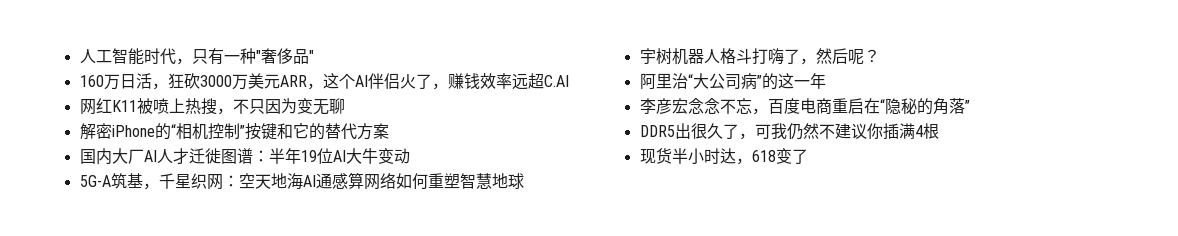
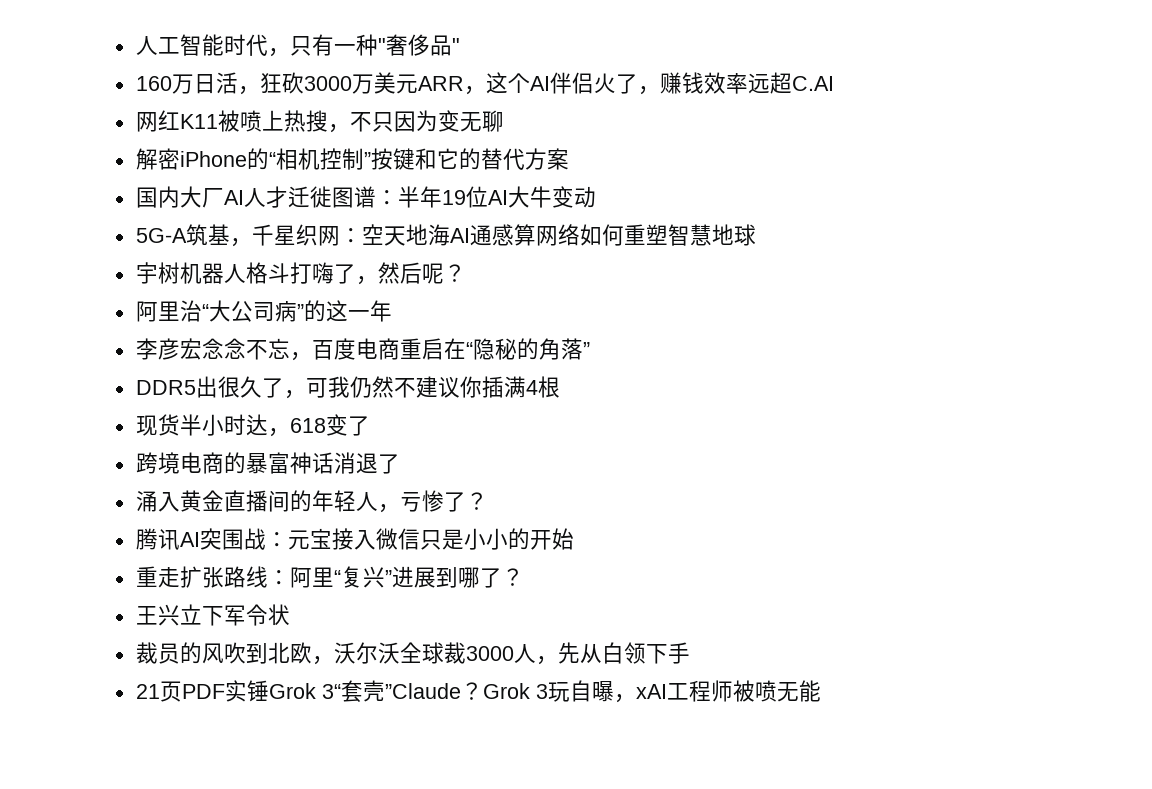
(808, 156) none -> [135,452,400,474] [135,490,488,513] [135,528,574,551] [135,566,524,588] [135,604,290,626] [135,642,690,665] [135,680,821,703] // 跨境电商的暴富神话消退了 // 涌入黄金直播间的年轻人，亏惨了？ // 腾讯AI突围战：元宝接入微信只是小小的开始 // 重走扩张路线：阿里“复兴”进展到哪了？ // 王兴立下军令状 // 裁员的风吹到北欧，沃尔沃全球裁3000人，先从白领下手 // 21页PDF实锤Grok 3“套壳”Claude？Grok 3玩自曝，xAI工程师被喷无能

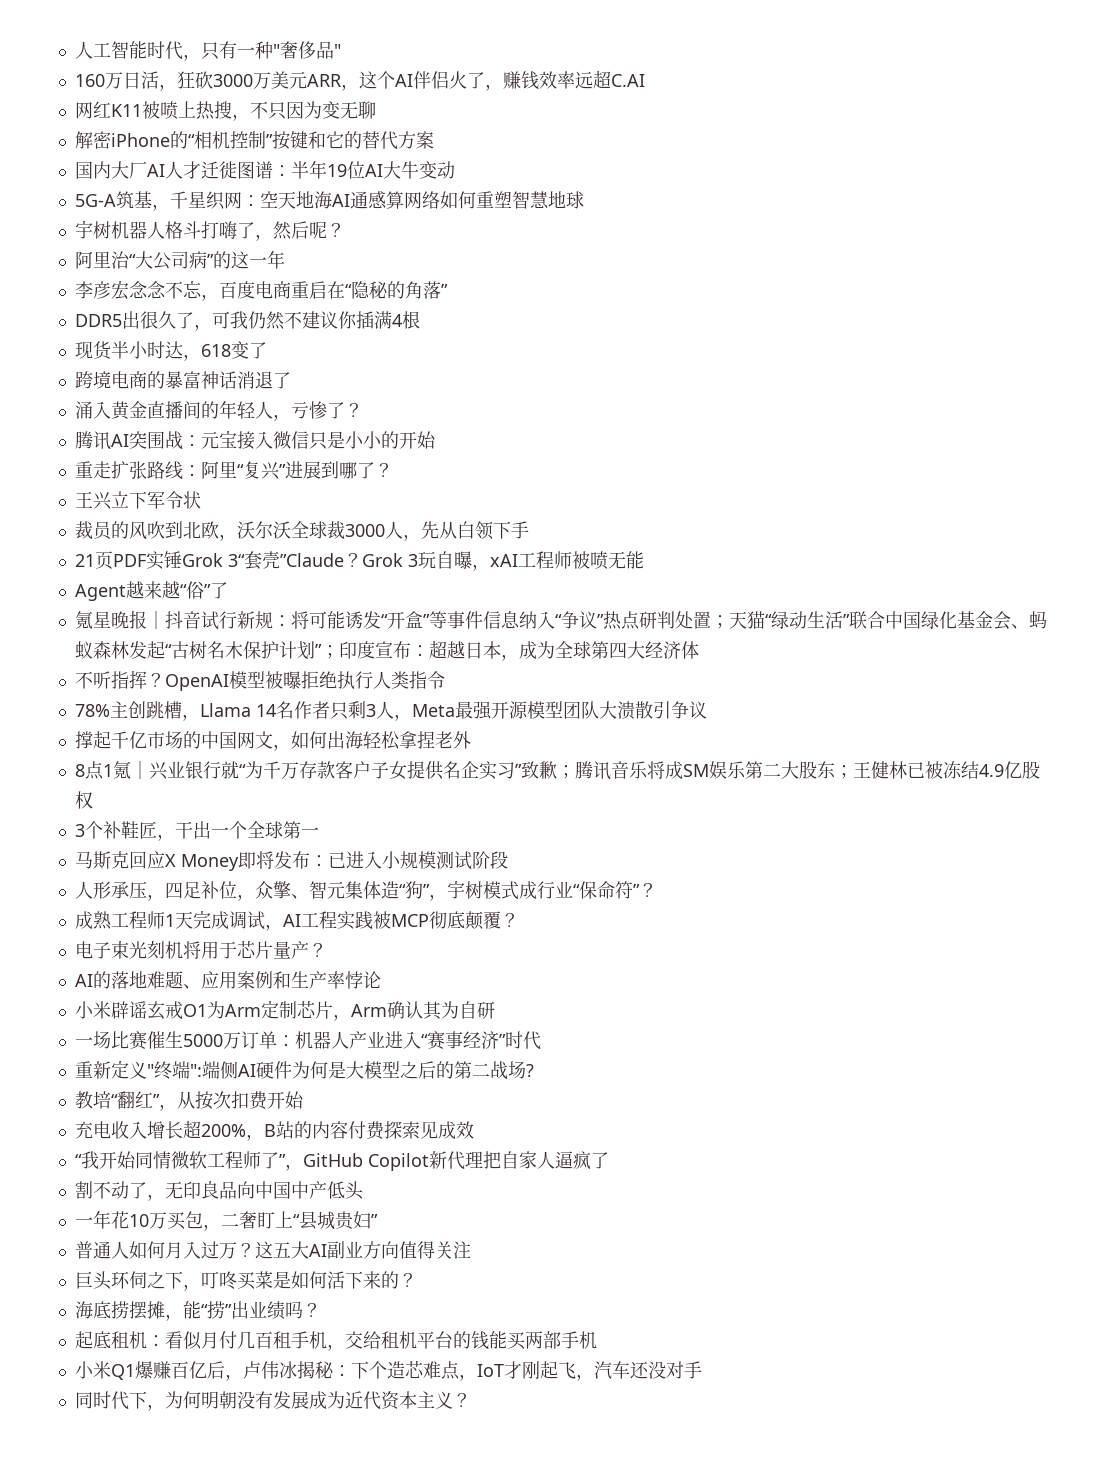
(821, 691) none -> [74,581,228,601] [74,610,1047,630] [74,640,699,661] [74,670,445,691] [74,701,707,721] [74,731,471,751] [74,761,1040,780] [74,791,93,809] [74,821,319,841] [74,851,508,871] [74,880,657,901] [74,910,519,931] [74,940,327,959] [74,971,381,989] [74,1000,495,1021] [74,1031,541,1050] [74,1060,534,1080] [74,1091,304,1111] [74,1120,474,1141] [74,1151,609,1171] [74,1181,364,1201] [74,1210,378,1231] [74,1241,471,1259] [74,1271,417,1291] [74,1301,321,1321] [74,1331,597,1351] [74,1361,702,1381] [74,1391,471,1411] // Agent越来越“俗”了 // 氪星晚报｜抖音试行新规：将可能诱发“开盒”等事件信息纳入“争议”热点研判处置；天猫“绿动生活”联合中国绿化基金会、蚂蚁森林发起“古树名木保护计划”；印度宣布：超越日本，成为全球第四大经济体 // 不听指挥？OpenAI模型被曝拒绝执行人类指令 // 78%主创跳槽，Llama 14名作者只剩3人，Meta最强开源模型团队大溃散引争议 // 撑起千亿市场的中国网文，如何出海轻松拿捏老外 // 8点1氪｜兴业银行就“为千万存款客户子女提供名企实习”致歉；腾讯音乐将成SM娱乐第二大股东；王健林已被冻结4.9亿股权 // 3个补鞋匠，干出一个全球第一 // 马斯克回应X Money即将发布：已进入小规模测试阶段 // 人形承压，四足补位，众擎、智元集体造“狗”，宇树模式成行业“保命符”？ // 成熟工程师1天完成调试，AI工程实践被MCP彻底颠覆？ // 电子束光刻机将用于芯片量产？ // AI的落地难题、应用案例和生产率悖论 // 小米辟谣玄戒O1为Arm定制芯片，Arm确认其为自研 // 一场比赛催生5000万订单：机器人产业进入“赛事经济”时代 // 重新定义"终端":端侧AI硬件为何是大模型之后的第二战场? // 教培“翻红”，从按次扣费开始 // 充电收入增长超200%，B站的内容付费探索见成效 // “我开始同情微软工程师了”，GitHub Copilot新代理把自家人逼疯了 // 割不动了，无印良品向中国中产低头 // 一年花10万买包，二奢盯上“县城贵妇” // 普通人如何月入过万？这五大AI副业方向值得关注 // 巨头环伺之下，叮咚买菜是如何活下来的？ // 海底捞摆摊，能“捞”出业绩吗？ // 起底租机：看似月付几百租手机，交给租机平台的钱能买两部手机 // 小米Q1爆赚百亿后，卢伟冰揭秘：下个造芯难点，IoT才刚起飞，汽车还没对手 // 同时代下，为何明朝没有发展成为近代资本主义？

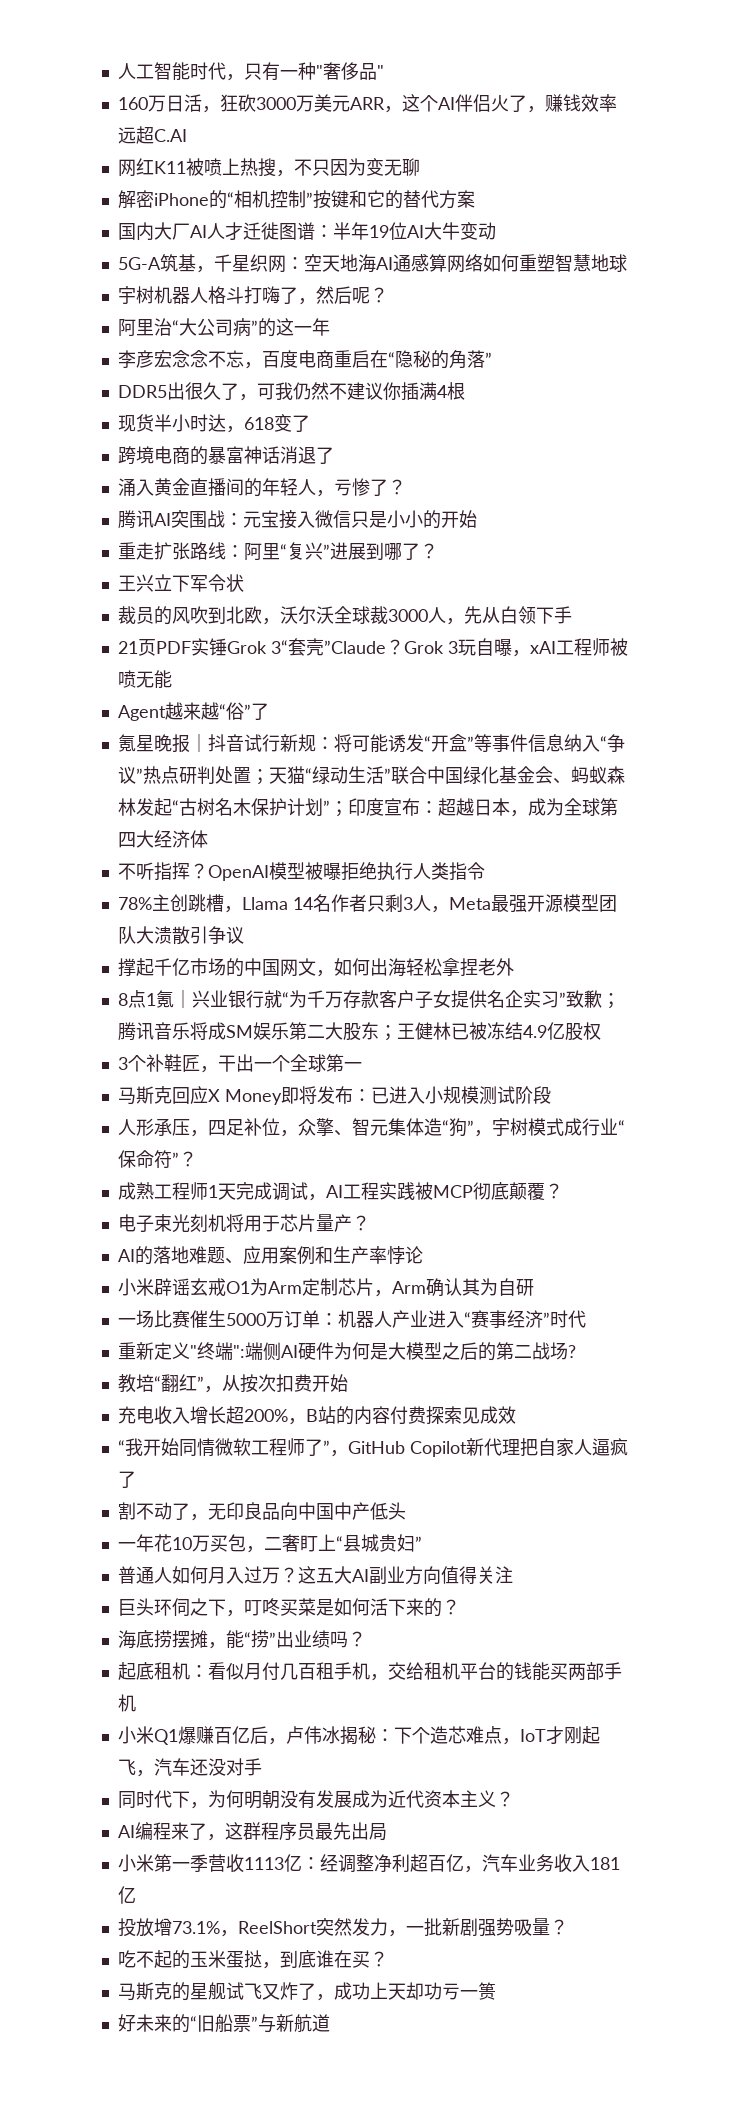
(471, 1400) none -> [117,1822,387,1841] [117,1854,620,1873] [117,1886,136,1904] [117,1918,568,1937] [117,1950,388,1969] [117,1982,496,2001] [117,2014,330,2033] // AI编程来了，这群程序员最先出局 // 小米第一季营收1113亿：经调整净利超百亿，汽车业务收入181亿 // 投放增73.1%，ReelShort突然发力，一批新剧强势吸量？ // 吃不起的玉米蛋挞，到底谁在买？ // 马斯克的星舰试飞又炸了，成功上天却功亏一篑 // 好未来的“旧船票”与新航道

